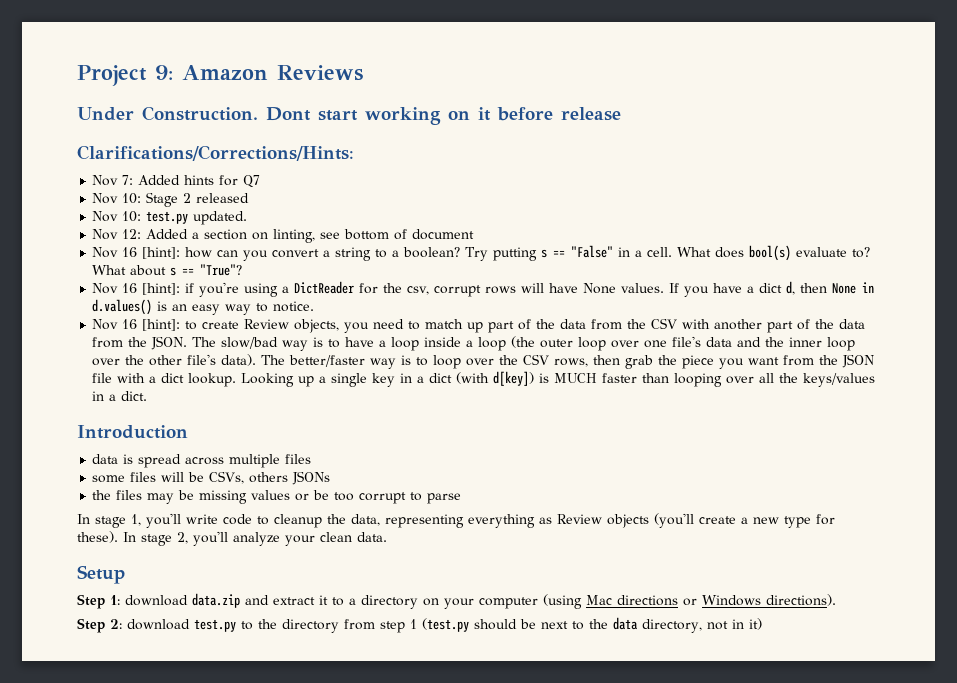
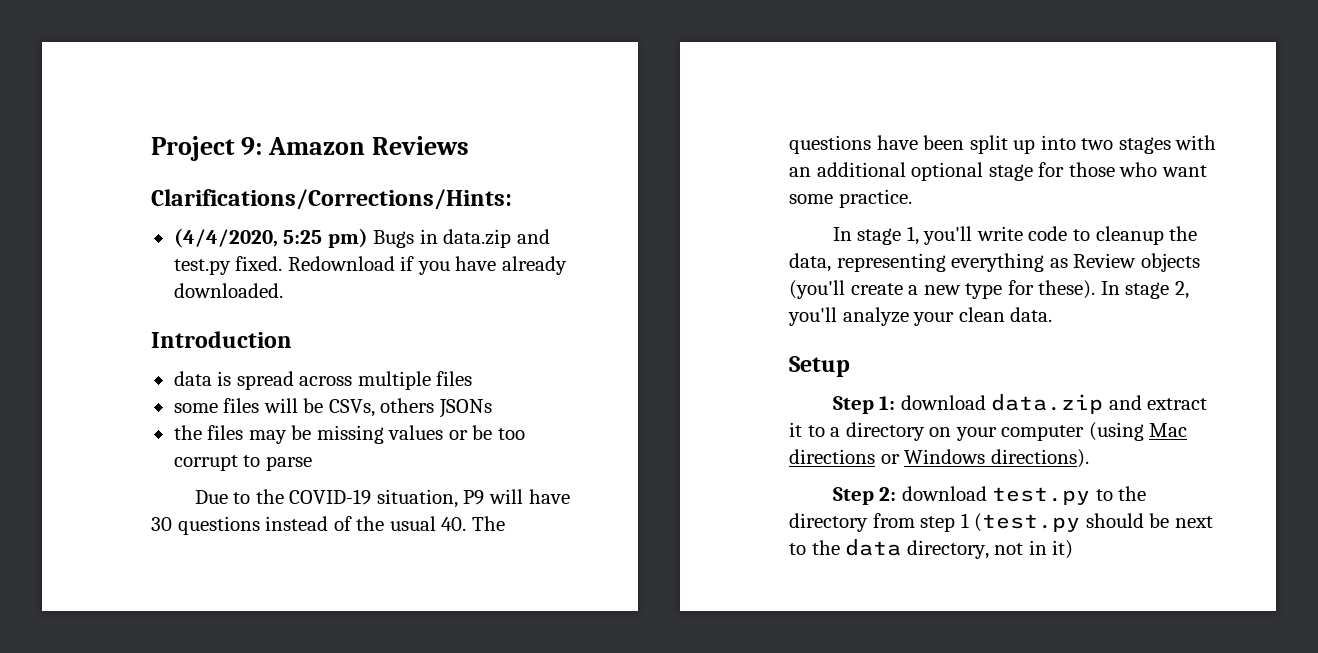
[77,106,621,125] [77,145,354,161] [92,175,261,188] [92,192,250,207] [92,211,248,225] [92,229,475,243] [92,245,871,261] [92,264,243,276] [92,281,875,297] [92,299,315,315] [92,318,866,333] [92,336,856,351] [92,354,875,369] [92,371,876,387] [92,391,148,401] Under Construction. Dont start working on it before release // Clarifications/Corrections/Hints: // Nov 7: Added hints for Q7 // Nov 10: Stage 2 released // Nov 10: test.py updated. // Nov 12: Added a section on linting, see bottom of document // Nov 16 [hint]: how can you convert a string to a boolean? Try putting s == "False" in a cell. What does bool(s) evaluate to? What about s == "True"? // Nov 16 [hint]: if you're using a DictReader for the csv, corrupt rows will have None values. If you have a dict d, then None in d.values() is an easy way to notice. // Nov 16 [hint]: to create Review objects, you need to match up part of the data from the CSV with another part of the data from the JSON. The slow/bad way is to have a loop inside a loop (the outer loop over one file's data and the inner loop over the other file's data). The better/faster way is to loop over the CSV rows, then grab the piece you want from the JSON file with a dict lookup. Looking up a single key in a dict (with d[key]) is MUCH faster than looping over all the keys/values in a dict. -> [151,189,512,210] [173,228,550,248] [173,256,567,275] [173,283,283,298] Clarifications/Corrections/Hints: // (4/4/2020, 5:25 pm) Bugs in data.zip and test.py fixed. Redownload if you have already downloaded.
(462, 498) none -> [194,489,570,508] [151,516,505,535] [789,135,1217,154] [789,162,1207,181] [789,189,912,208] // Due to the COVID-19 situation, P9 will have 30 questions instead of the usual 40. The questions have been split up into two stages with an additional optional stage for those who want some practice.

